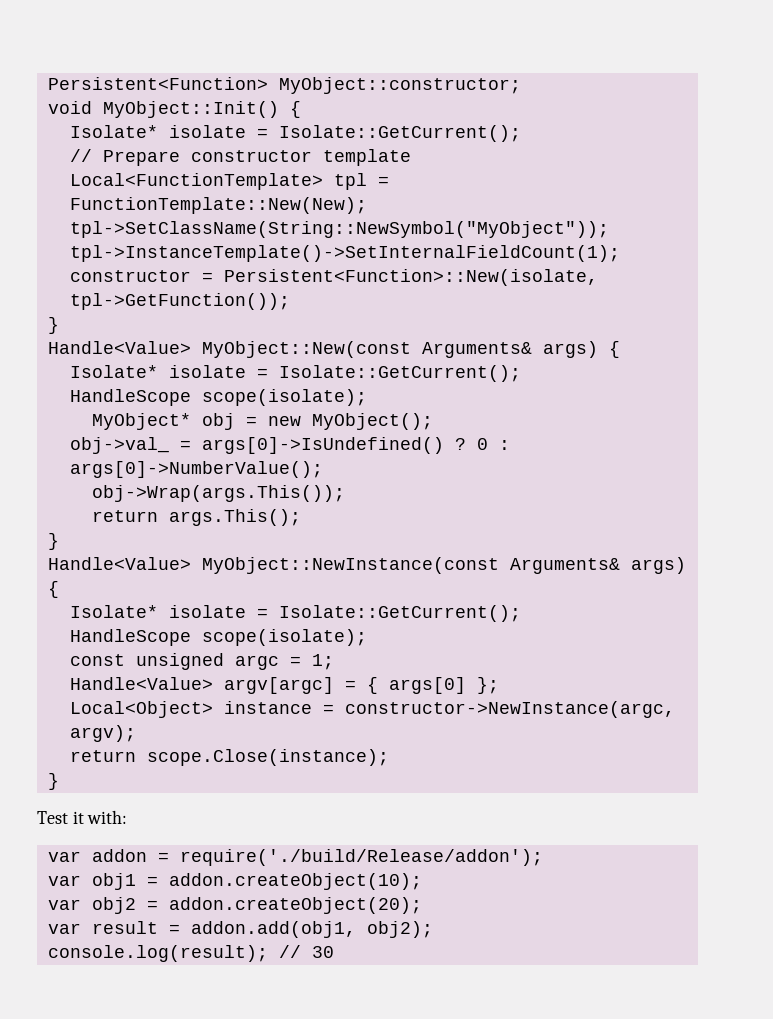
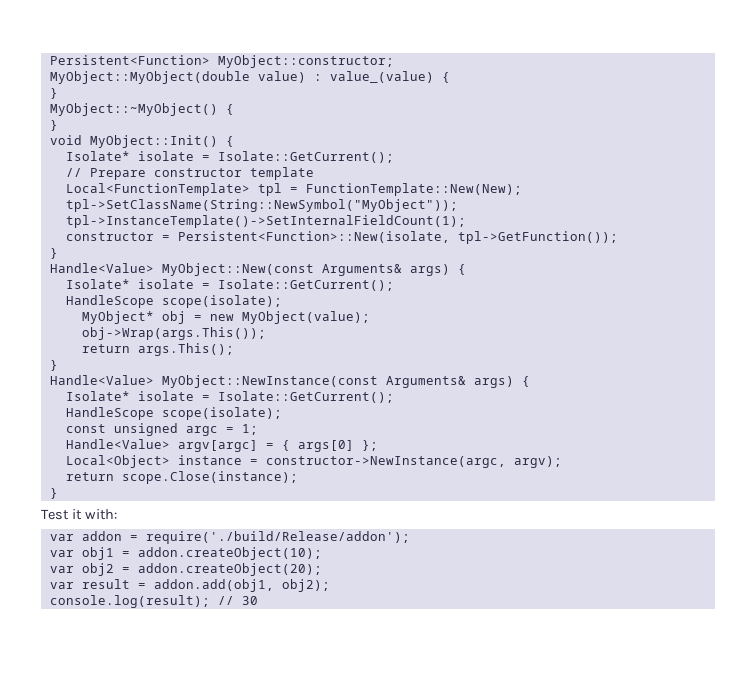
(521, 85) none -> [49,71,450,84] [49,88,58,99] [49,103,234,116] [49,120,58,131] // MyObject::MyObject(double value) : value_(value) { // } // MyObject::~MyObject() { // }
[311,413,433,430] [69,437,510,454] [69,461,323,478] MyObject(); // obj->val_ = args[0]->IsUndefined() ? 0 : args[0]->NumberValue(); -> [241,311,370,324] MyObject(value);

